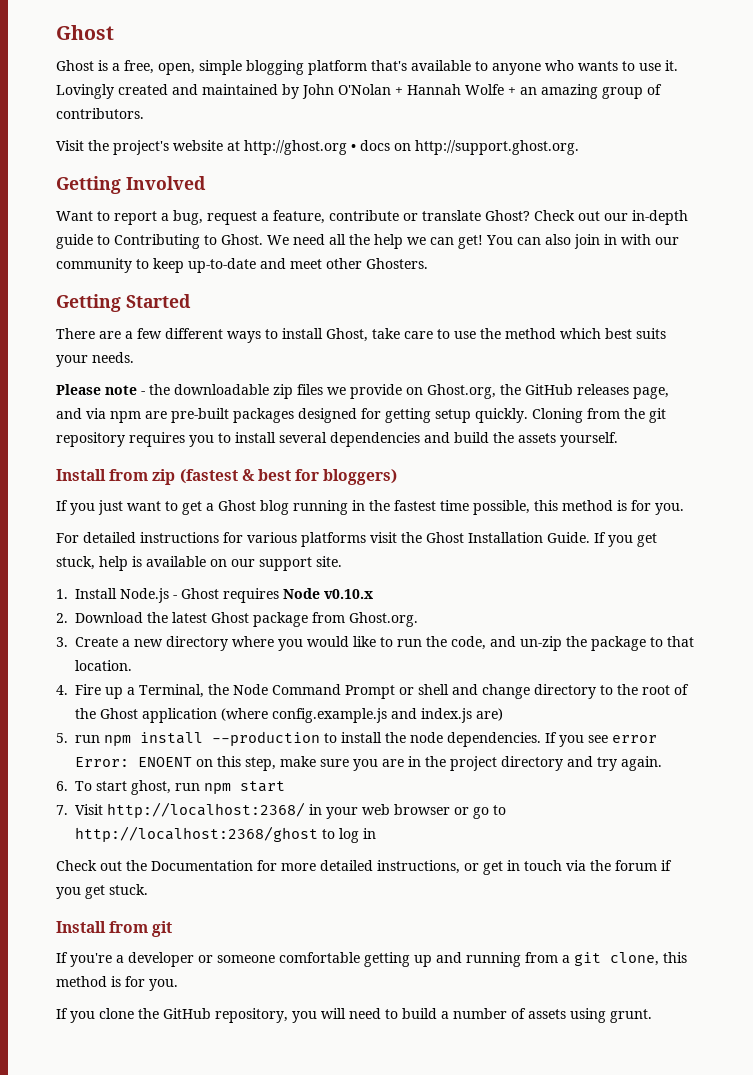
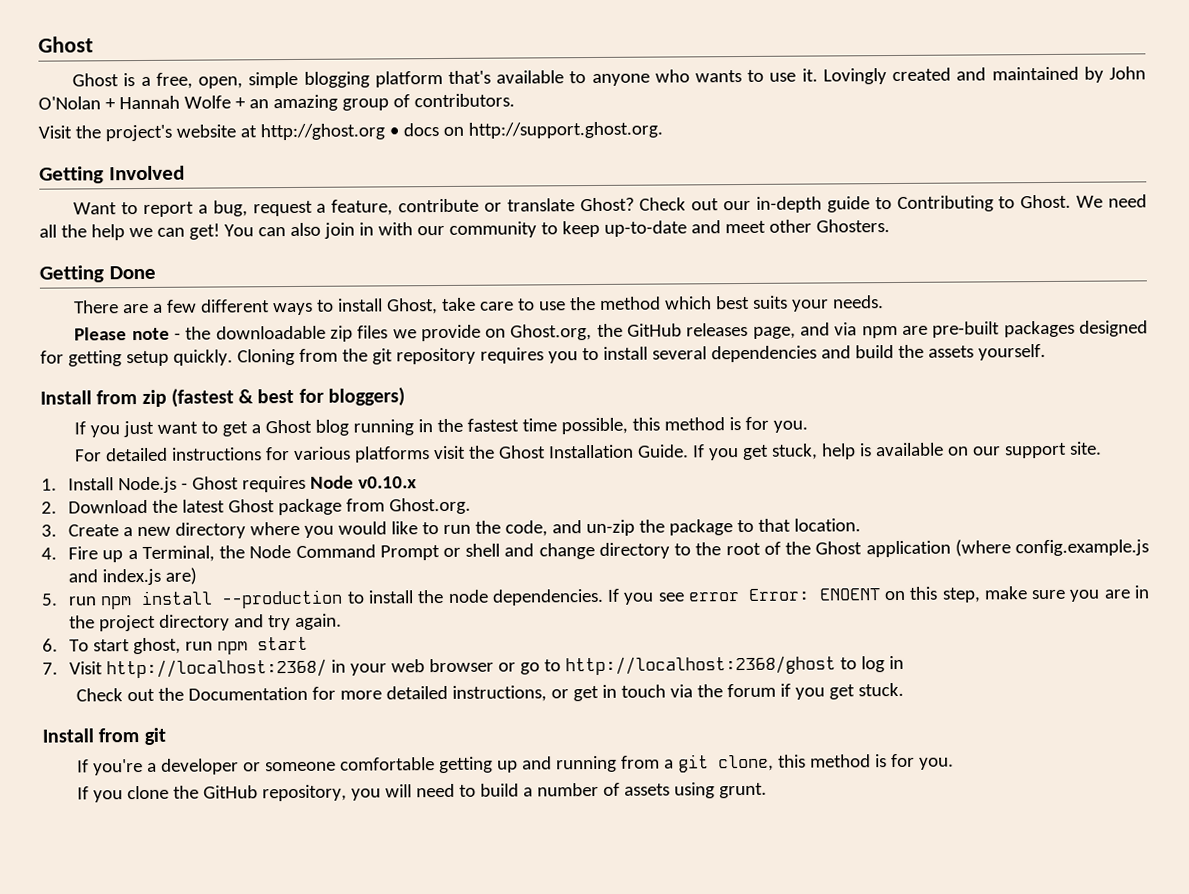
[126,294,191,308] Started -> [108,265,156,280] Done

